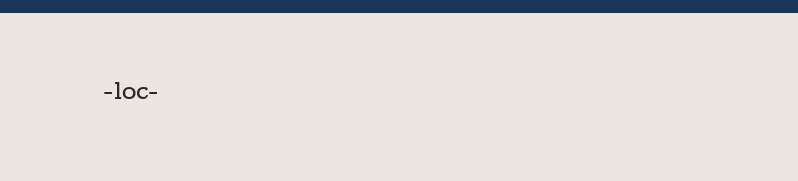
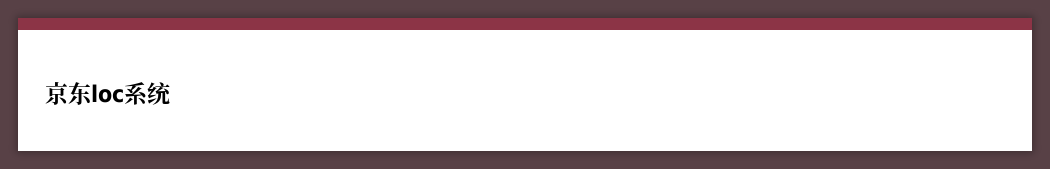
[104,82,159,99] -loc- -> [45,82,172,106] 京东loc系统

